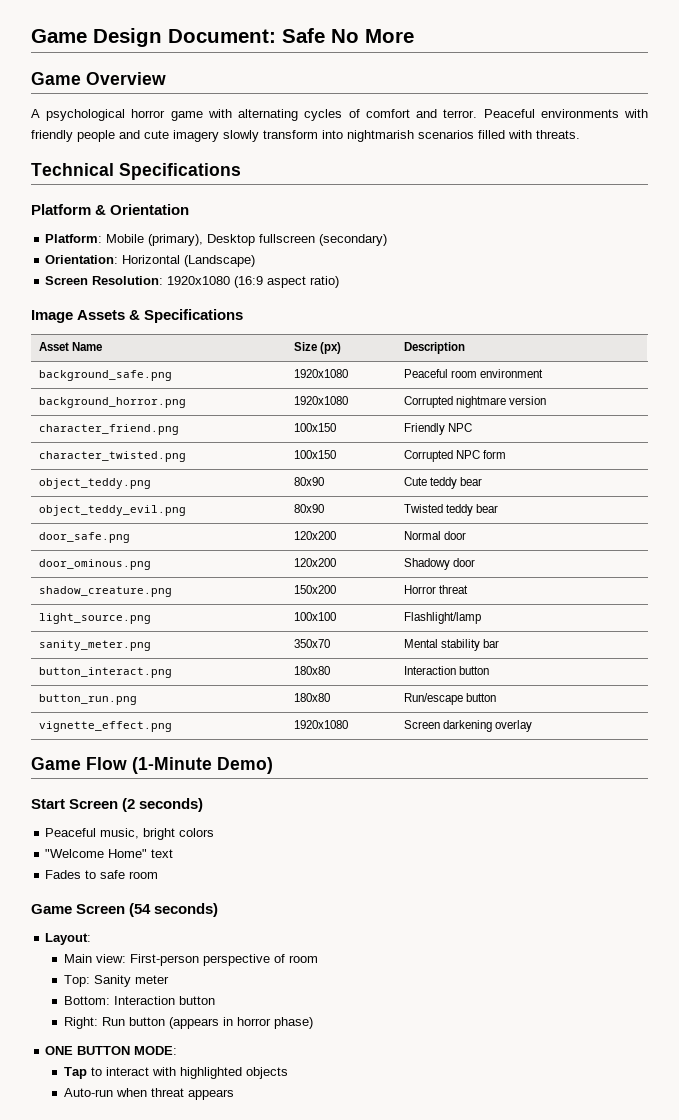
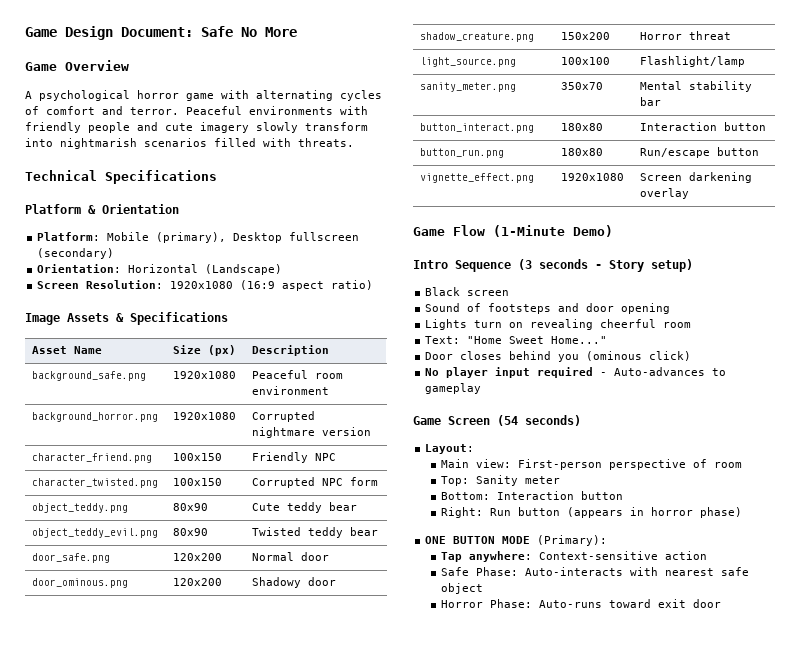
[31,798,204,812] [45,828,215,840] [45,849,174,858] [45,870,159,879] Start Screen (2 seconds) // Peaceful music, bright colors // "Welcome Home" text // Fades to safe room -> [413,259,693,272] [425,287,510,296] [425,303,671,314] [425,319,692,330] [425,336,608,344] [425,351,692,362] [425,367,727,378] [425,383,482,394] Intro Sequence (3 seconds - Story setup) // Black screen // Sound of footsteps and door opening // Lights turn on revealing cheerful room // Text: "Home Sweet Home..." // Door closes behind you (ominous click) // No player input required - Auto-advances to gameplay
[134,1046,178,1055] MODE: -> [502,535,608,546] MODE (Primary):
[90,1067,288,1079] [63,1088,234,1100] to interact with highlighted objects // Auto-run when threat appears -> [468,551,707,562] [440,567,749,576] [440,583,483,594] [440,599,721,608] anywhere: Context-sensitive action // Safe Phase: Auto-interacts with nearest safe object // Horror Phase: Auto-runs toward exit door

